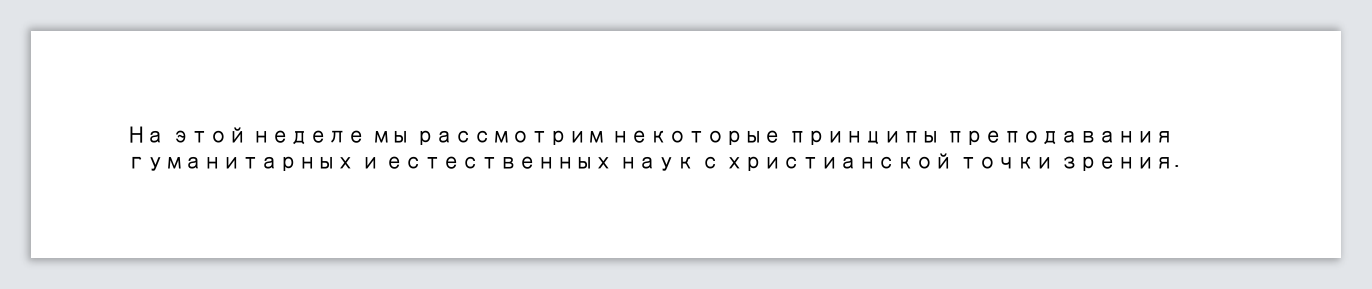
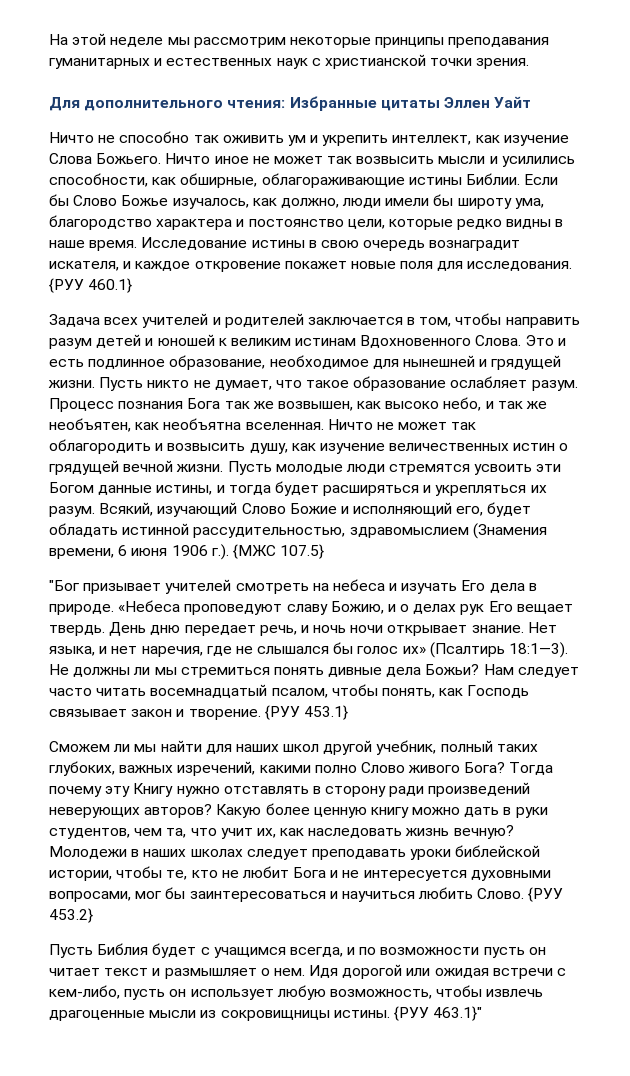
(1180, 163) none -> [49,96,532,111] [49,131,569,146] [49,153,575,167] [49,173,559,188] [49,194,544,209] [49,215,564,230] [49,237,521,251] [49,261,573,272] [49,278,133,293] [49,313,580,328] [49,334,566,349] [49,355,562,370] [48,376,578,391] [49,397,548,412] [49,418,477,432] [49,439,569,454] [49,460,562,475] [49,481,547,496] [49,502,532,517] [49,523,547,539] [49,544,325,560] [49,579,537,594] [49,600,573,615] [49,622,557,636] [49,642,569,658] [49,664,579,678] [49,684,530,698] [49,705,348,720] [49,740,538,755] [49,761,554,776] [49,782,531,797] [49,803,548,818] [49,825,514,839] [49,845,541,860] [49,866,551,881] [49,887,564,902] [49,908,93,923] [49,943,546,958] [49,964,567,979] [49,985,544,1000] [49,1006,483,1021] // Для дополнительного чтения: Избранные цитаты Эллен Уайт // Ничто не способно так оживить ум и укрепить интеллект, как изучение Слова Божьего. Ничто иное не может так возвысить мысли и усилились способности, как обширные, облагораживающие истины Библии. Если бы Слово Божье изучалось, как должно, люди имели бы широту ума, благородство характера и постоянство цели, которые редко видны в наше время. Исследование истины в свою очередь вознаградит искателя, и каждое откровение покажет новые поля для исследования. {РУУ 460.1} // Задача всех учителей и родителей заключается в том, чтобы направить разум детей и юношей к великим истинам Вдохновенного Слова. Это и есть подлинное образование, необходимое для нынешней и грядущей жизни. Пусть никто не думает, что такое образование ослабляет разум. Процесс познания Бога так же возвышен, как высоко небо, и так же необъятен, как необъятна вселенная. Ничто не может так облагородить и возвысить душу, как изучение величественных истин о грядущей вечной жизни. Пусть молодые люди стремятся усвоить эти Богом данные истины, и тогда будет расширяться и укрепляться их разум. Всякий, изучающий Слово Божие и исполняющий его, будет обладать истинной рассудительностью, здравомыслием (Знамения времени, 6 июня 1906 г.). {МЖС 107.5} // "Бог призывает учителей смотреть на небеса и изучать Его дела в природе. «Небеса проповедуют славу Божию, и о делах рук Его вещает твердь. День дню передает речь, и ночь ночи открывает знание. Нет языка, и нет наречия, где не слышался бы голос их» (Псалтирь 18:1—3). Не должны ли мы стремиться понять дивные дела Божьи? Нам следует часто читать восемнадцатый псалом, чтобы понять, как Господь связывает закон и творение. {РУУ 453.1} // Сможем ли мы найти для наших школ другой учебник, полный таких глубоких, важных изречений, какими полно Слово живого Бога? Тогда почему эту Книгу нужно отставлять в сторону ради произведений неверующих авторов? Какую более ценную книгу можно дать в руки студентов, чем та, что учит их, как наследовать жизнь вечную? Молодежи в наших школах следует преподавать уроки библейской истории, чтобы те, кто не любит Бога и не интересуется духовными вопросами, мог бы заинтересоваться и научиться любить Слово. {РУУ 453.2} // Пусть Библия будет с учащимся всегда, и по возможности пусть он читает текст и размышляет о нем. Идя дорогой или ожидая встречи с кем-либо, пусть он использует любую возможность, чтобы извлечь драгоценные мысли из сокровищницы истины. {РУУ 463.1}"

